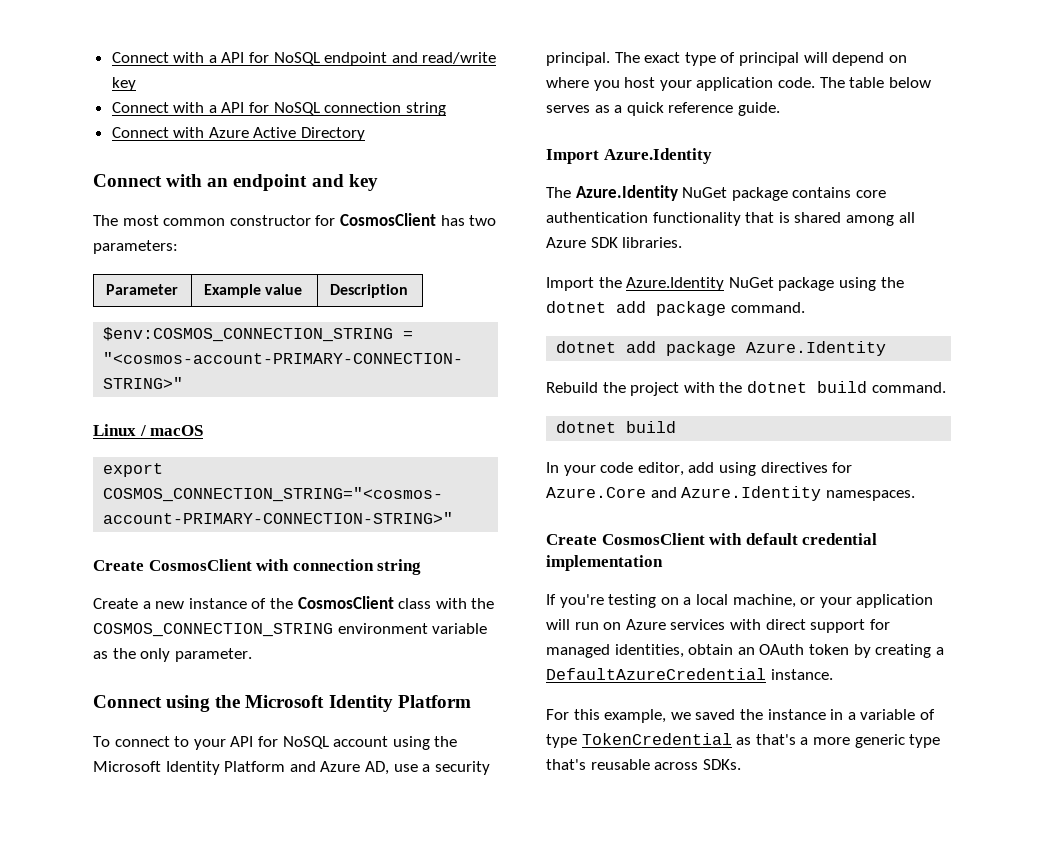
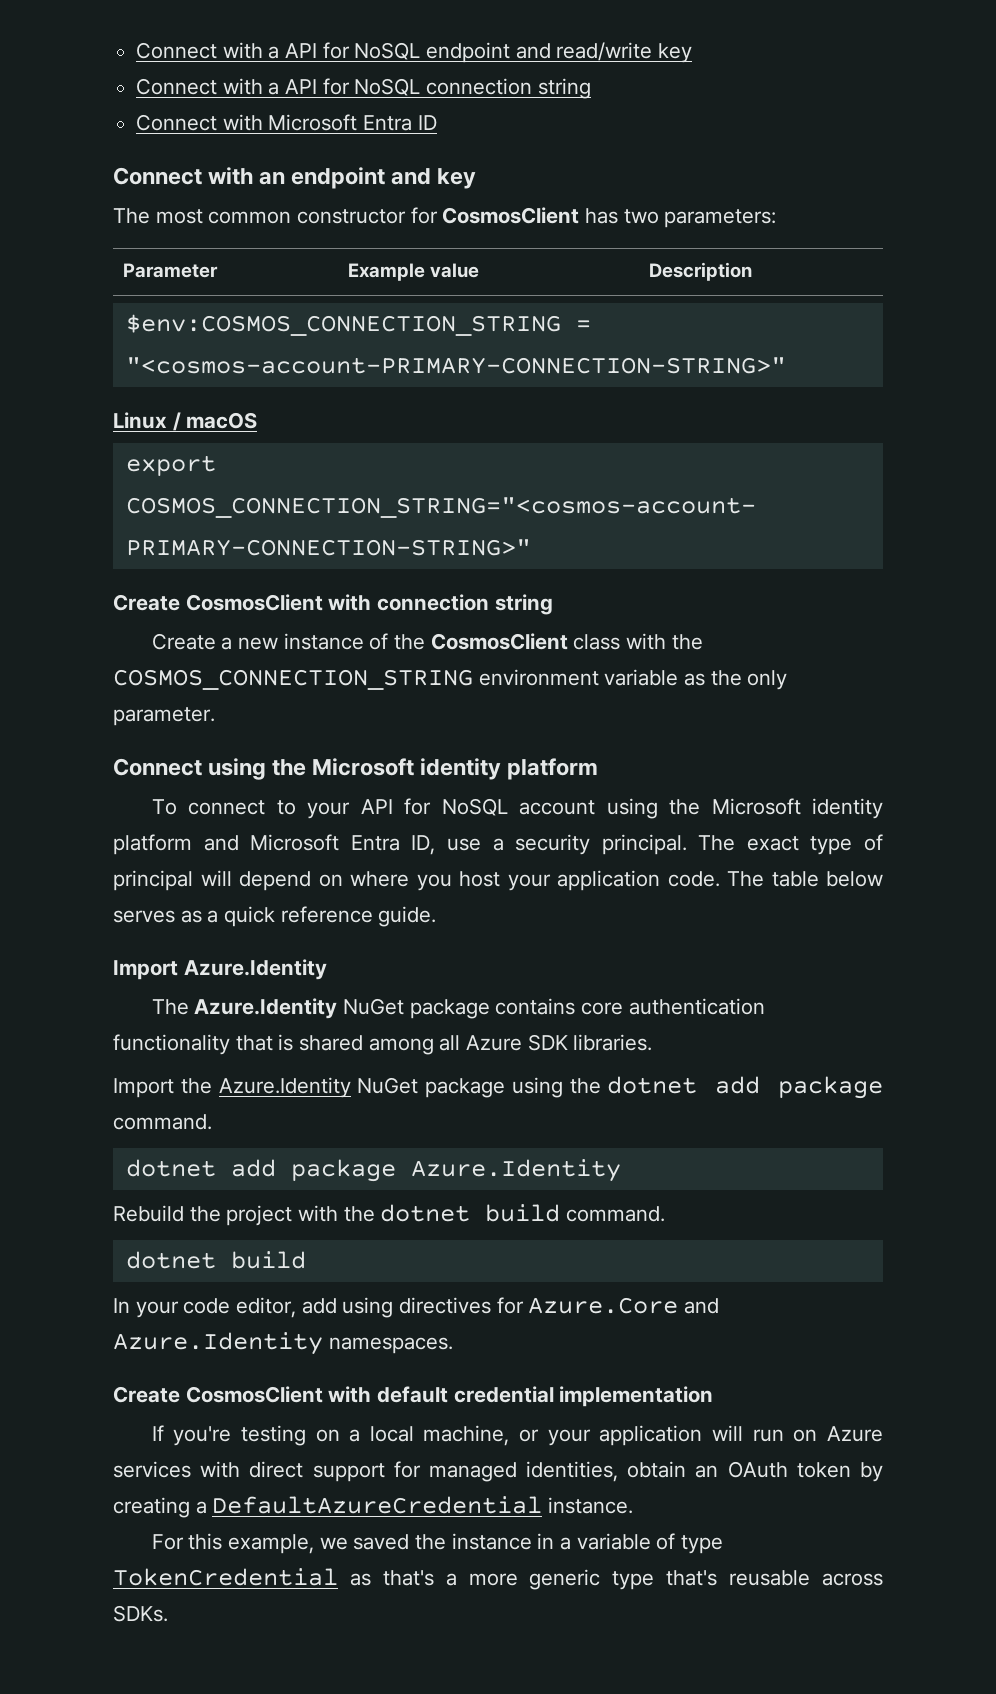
[208,127,366,141] Azure Active Directory -> [268,114,437,131] Microsoft Entra ID
[328,695,471,712] Identity Platform -> [420,758,599,780] identity platform
[165,761,389,775] Identity Platform and Azure AD, -> [812,798,883,819] [113,834,436,855] identity platform and Microsoft Entra ID,

